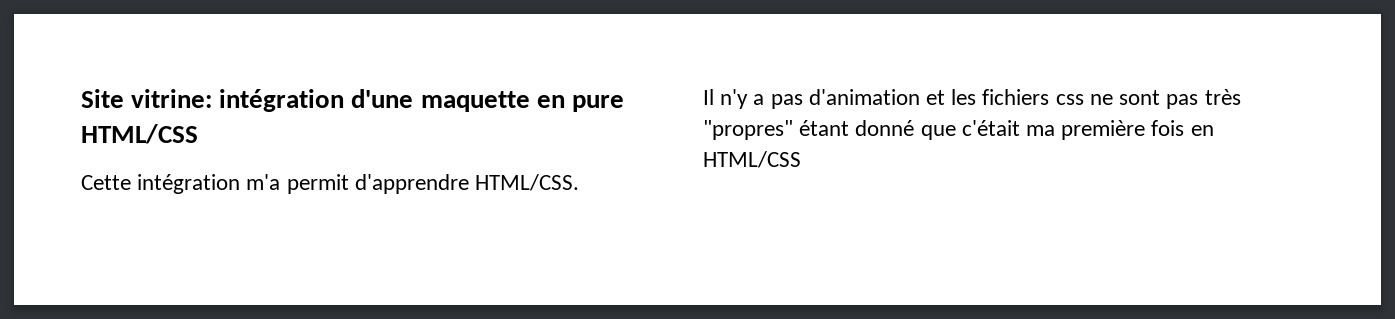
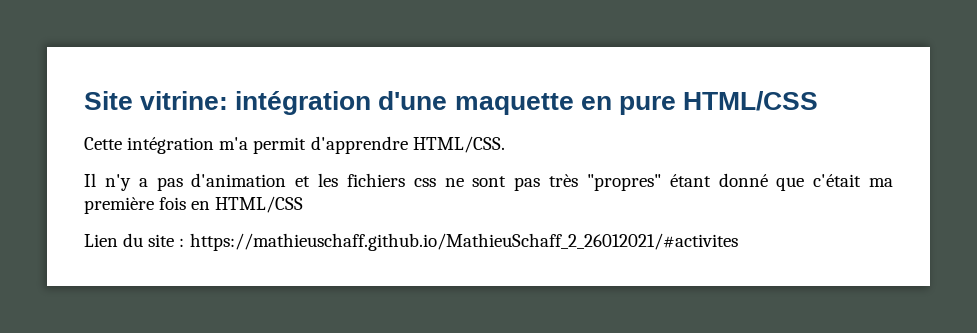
(801, 159) none -> [84,233,738,251] // Lien du site : https://mathieuschaff.github.io/MathieuSchaff_2_26012021/#activites

